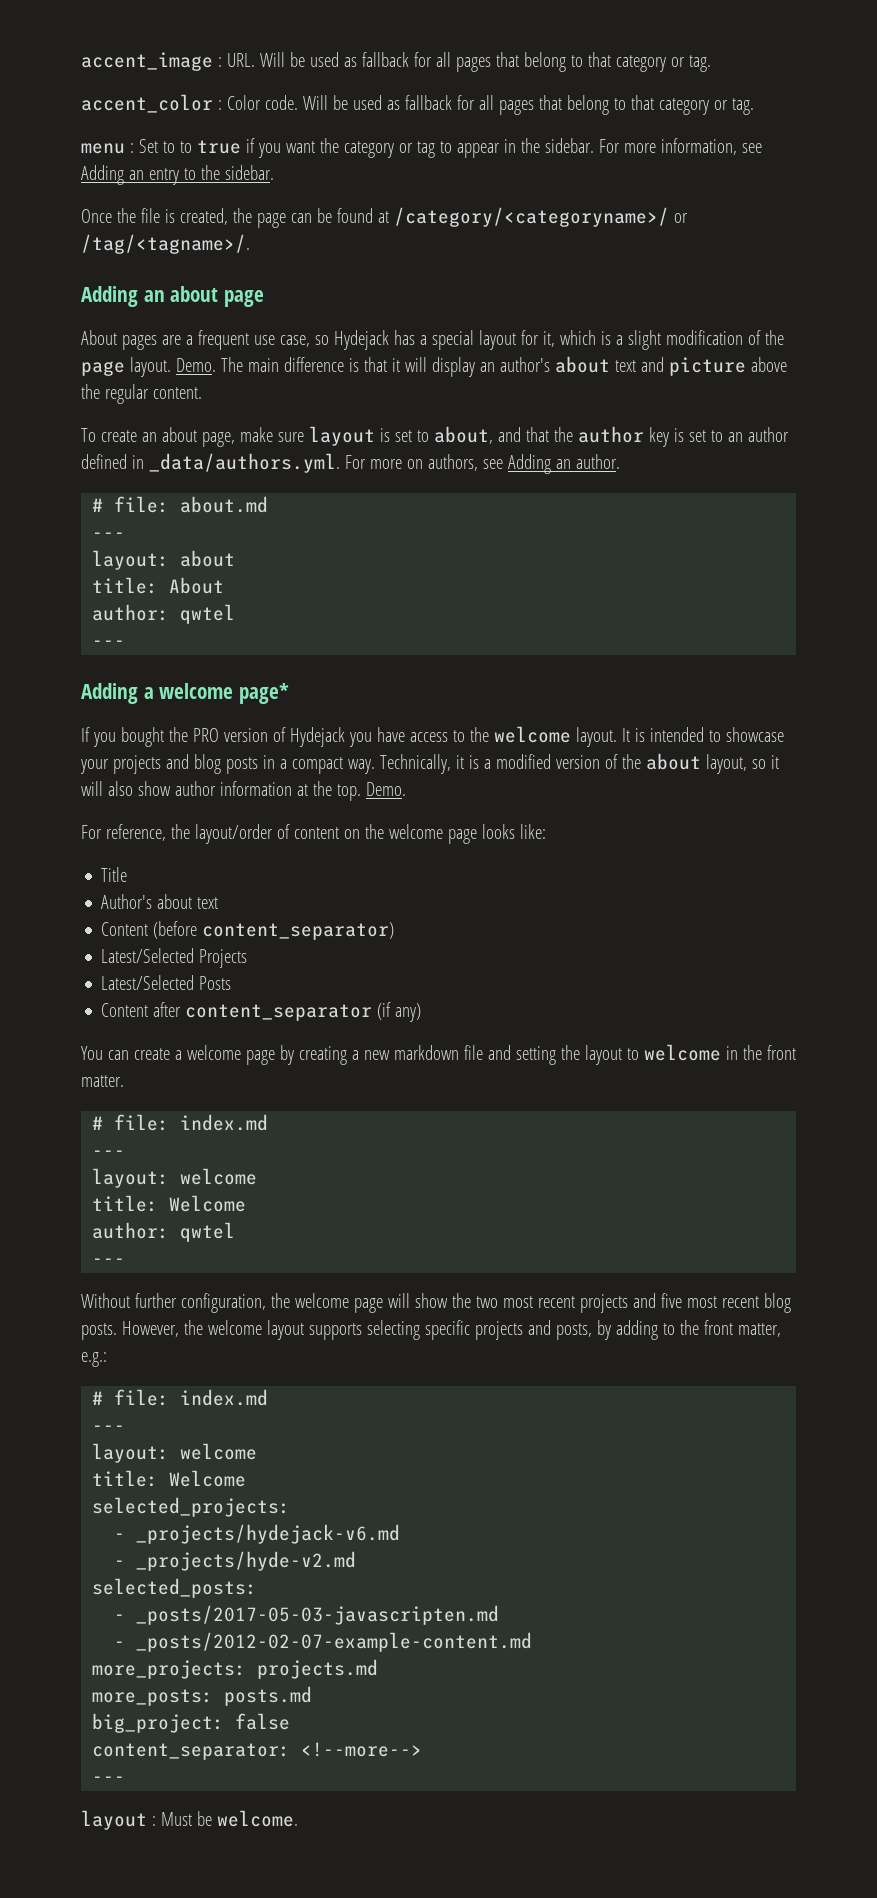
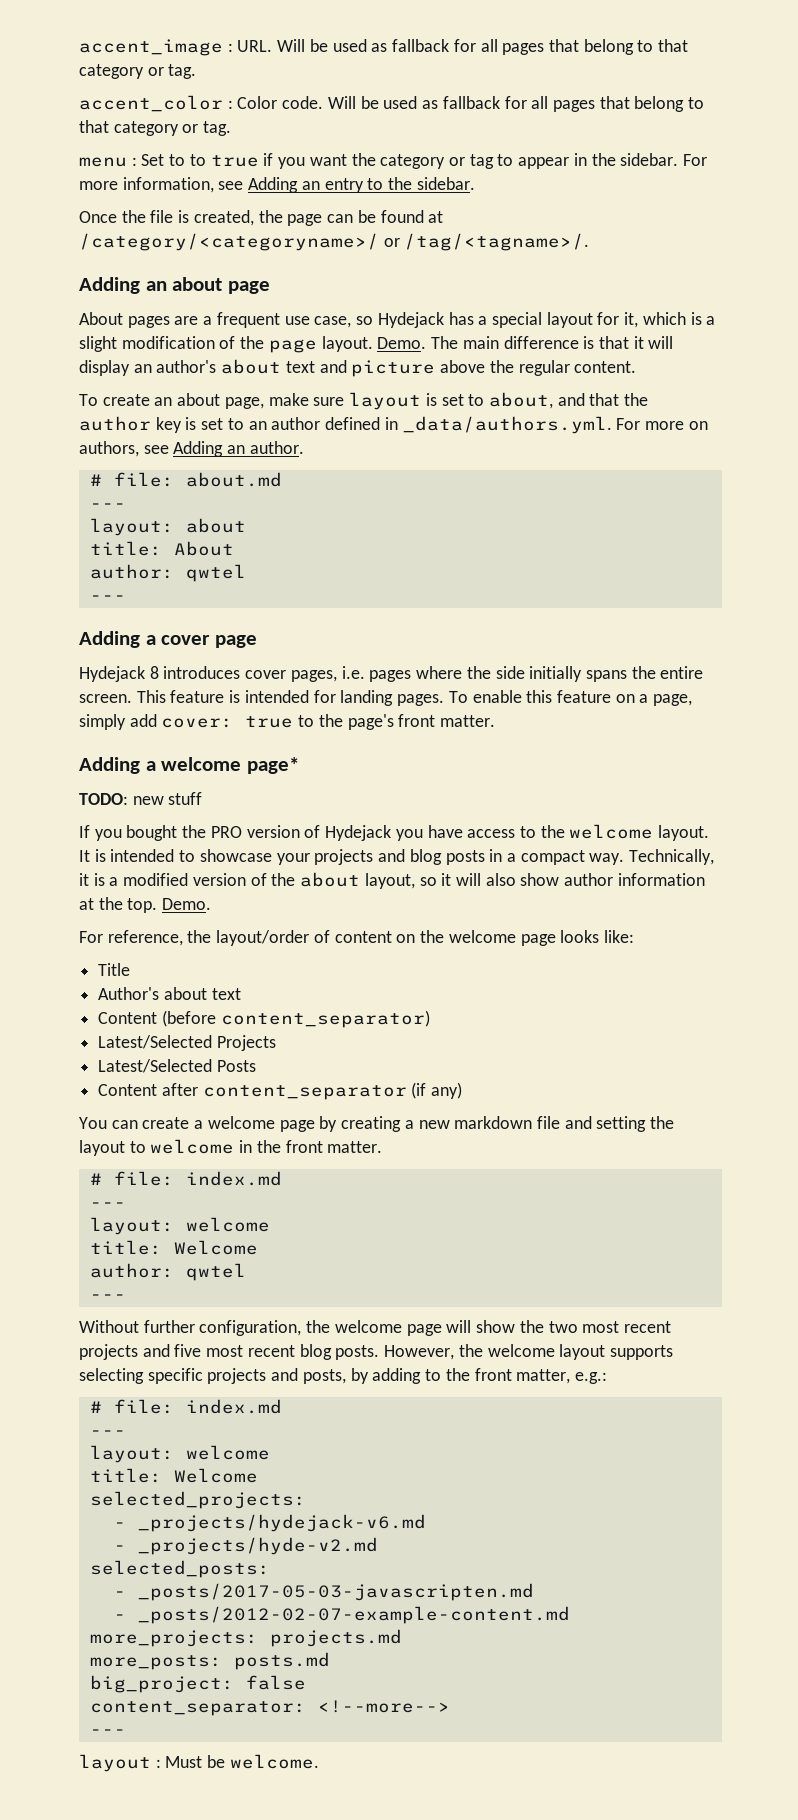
(126, 643) none -> [79,631,257,648] [79,666,704,682] [79,690,693,706] [79,714,496,730] // Adding a cover page // Hydejack 8 introduces cover pages, i.e. pages where the side initially spans the entire screen. This feature is intended for landing pages. To enable this feature on a page, simply add cover: true to the page's front matter.
(289, 693) none -> [79,792,203,805] // TODO: new stuff

